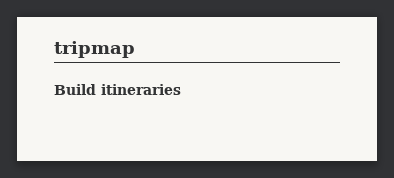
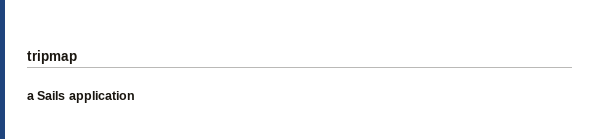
[54,84,181,95] Build itineraries -> [27,91,135,103] a Sails application

